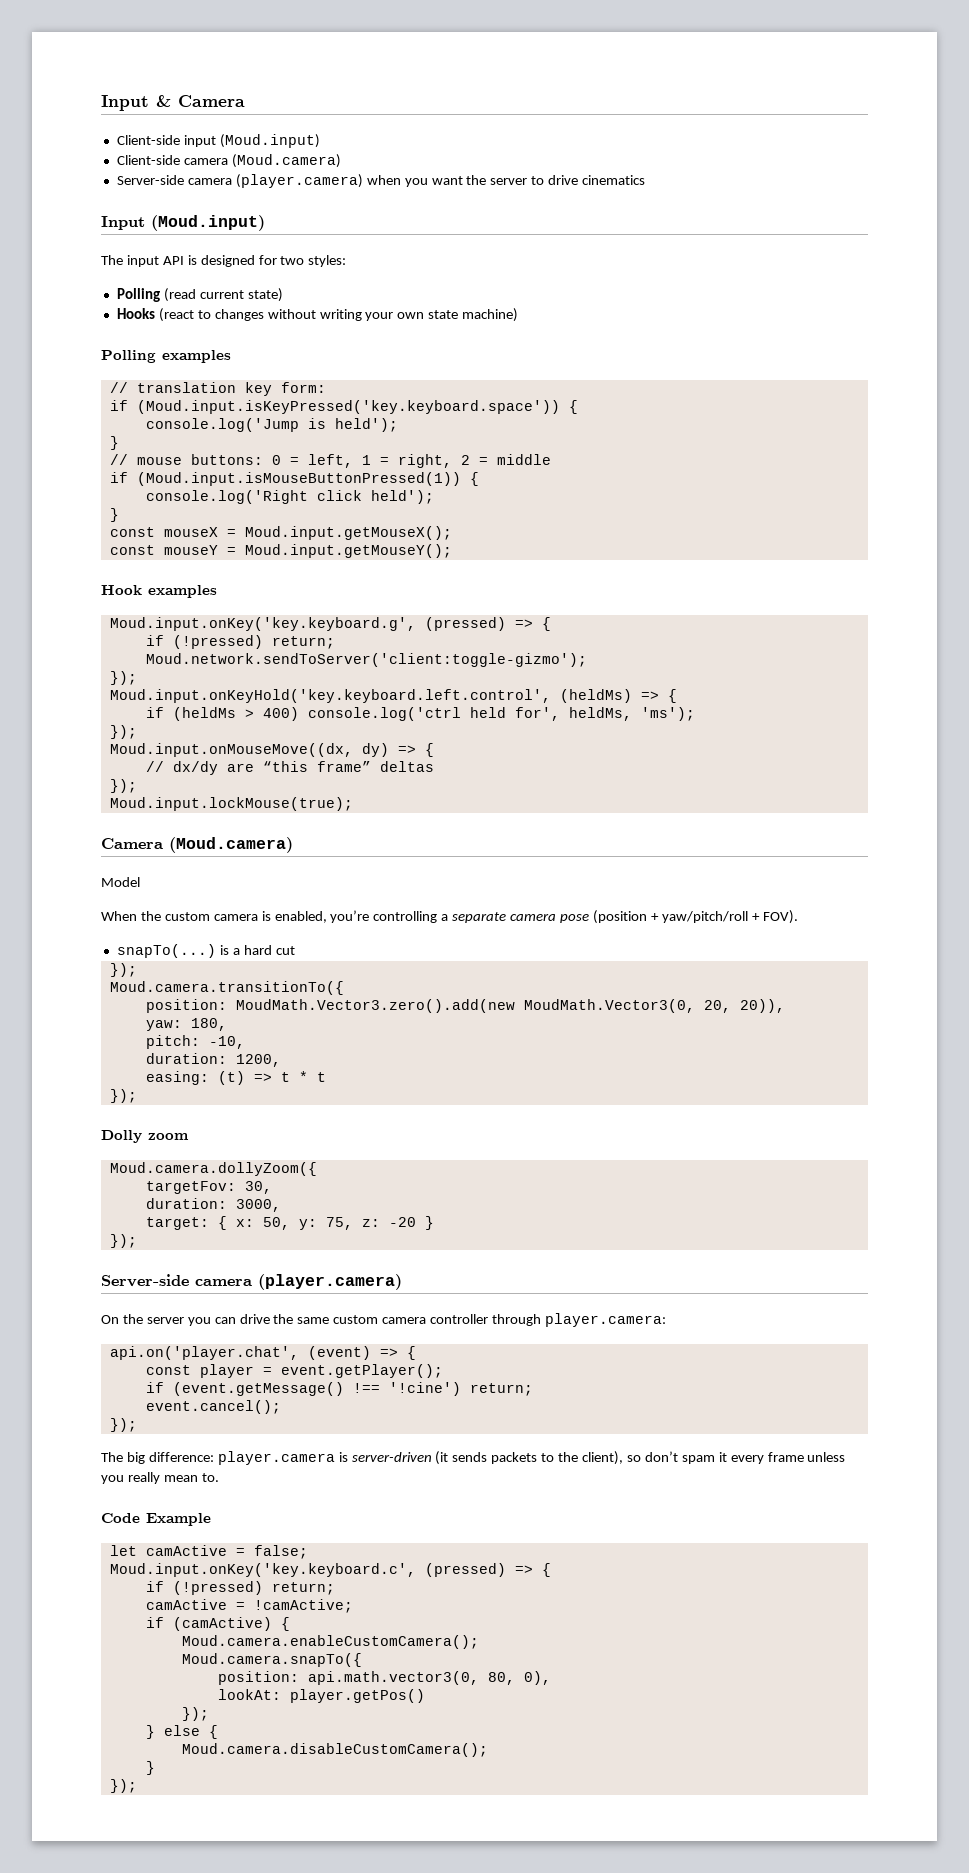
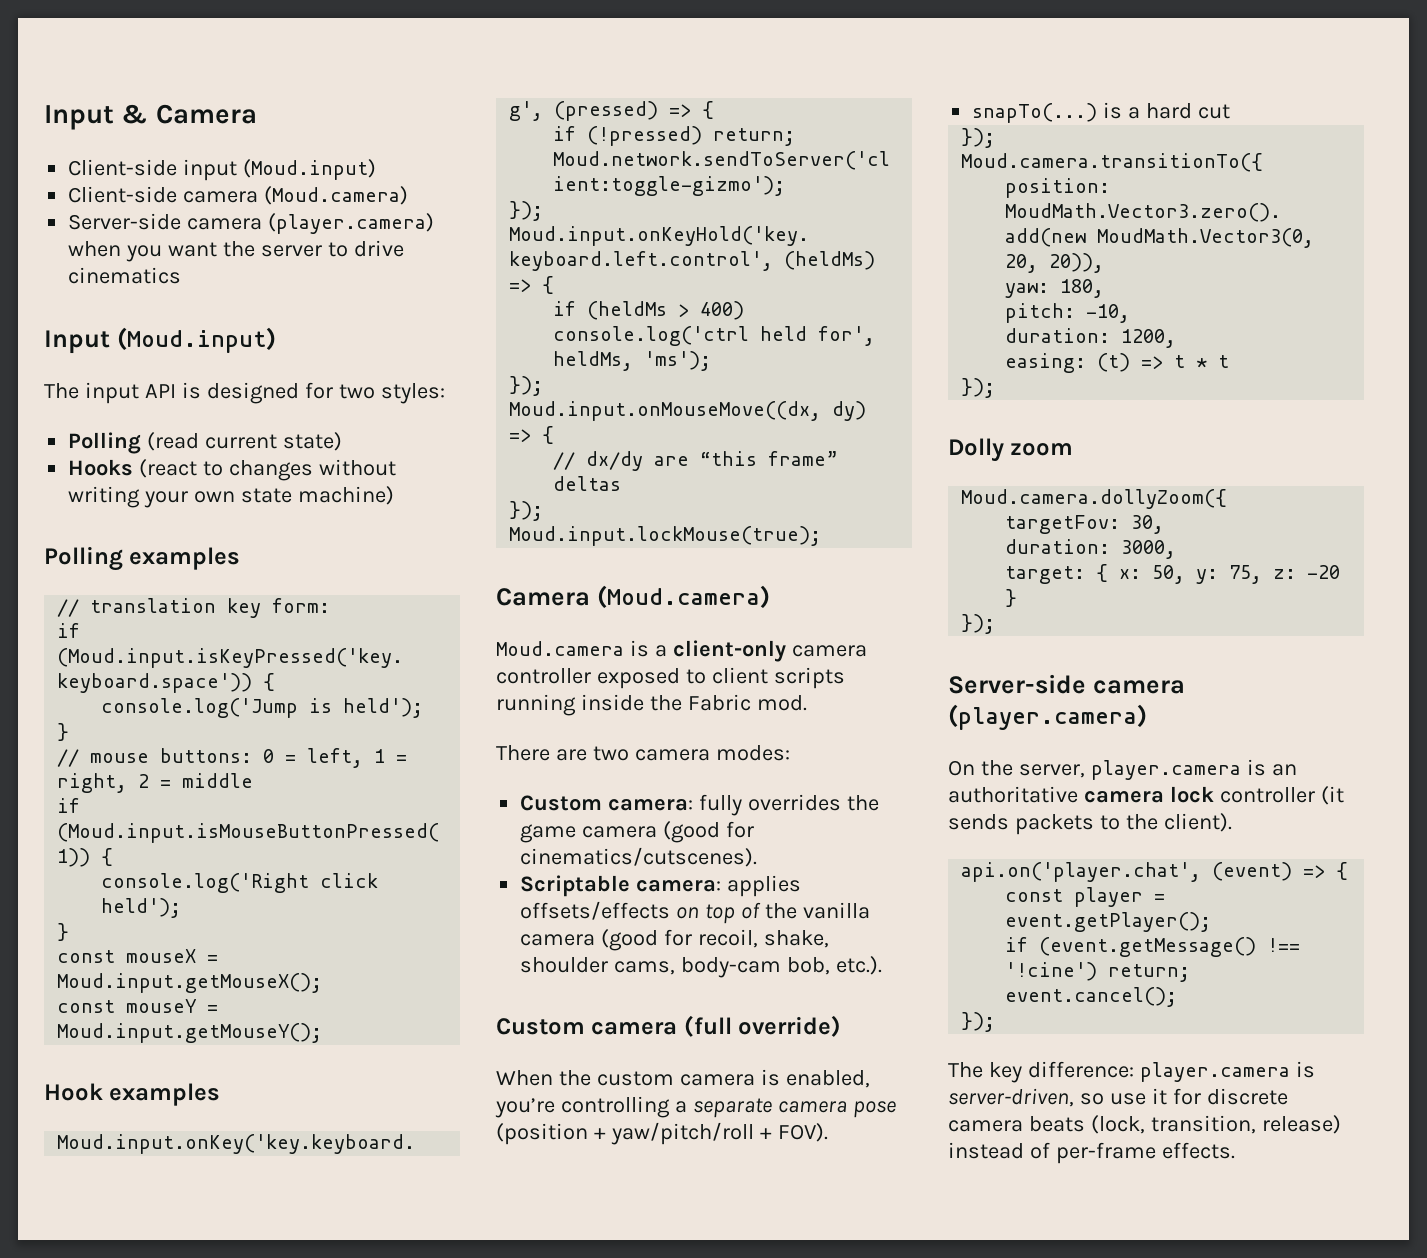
[101,877,140,887] Model -> [496,640,867,662] [496,667,845,689] [496,694,807,716] [496,745,790,761] [520,794,879,816] [520,821,755,843] [520,847,758,867] [520,875,802,897] [520,901,870,924] [520,929,829,951] [520,956,882,978] [496,1015,842,1037] Moud.camera is a client-only camera controller exposed to client scripts running inside the Fabric mod. // There are two camera modes: // Custom camera: fully overrides the game camera (good for cinematics/cutscenes). // Scriptable camera: applies offsets/effects on top of the vanilla camera (good for recoil, shake, shoulder cams, body-cam bob, etc.). // Custom camera (full override)
[146,1313,666,1327] server you can drive the same custom camera controller through player.camera: -> [1018,759,1297,780] [948,786,1344,805] [948,813,1232,835] server, player.camera is an authoritative camera lock controller (it sends packets to the client).
[126,1452,145,1464] big -> [988,1062,1022,1083] key
[351,1451,846,1465] [101,1472,219,1484] [101,1513,211,1526] [109,1545,308,1559] [109,1563,551,1577] [145,1581,335,1595] [145,1599,353,1613] [145,1617,290,1631] [181,1635,479,1649] [181,1653,362,1667] [217,1671,551,1685] [217,1689,425,1703] [181,1707,209,1721] [145,1725,218,1739] [181,1743,488,1757] [145,1761,155,1775] [109,1779,137,1793] server-driven (it sends packets to the client), so don’t spam it every frame unless you really mean to. // Code Example // let camActive = false; // Moud.input.onKey('key.keyboard.c', (pressed) => { // if (!pressed) return; // camActive = !camActive; // if (camActive) { // Moud.camera.enableCustomCamera(); // Moud.camera.snapTo({ // position: api.math.vector3(0, 80, 0), // lookAt: player.getPos() // }); // } else { // Moud.camera.disableCustomCamera(); // } // }); -> [948,1088,1288,1107] [948,1115,1341,1134] [948,1142,1235,1164] server-driven, so use it for discrete camera beats (lock, transition, release) instead of per-frame effects.

